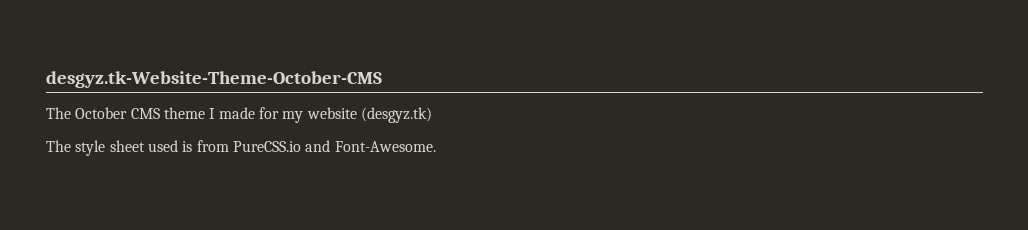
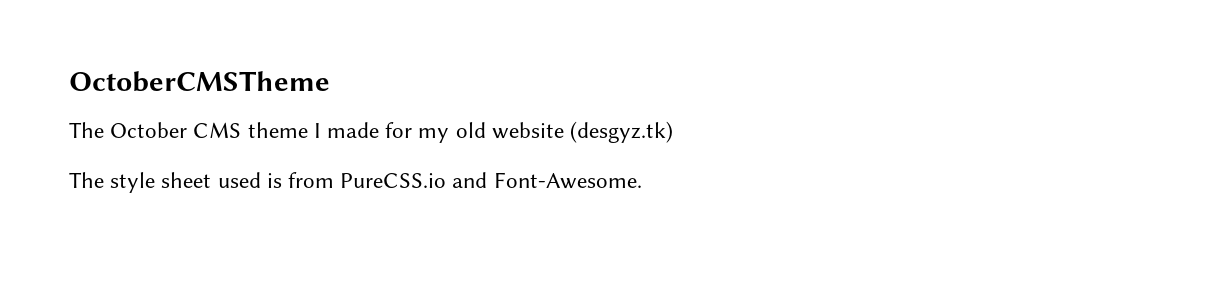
[46,71,382,88] desgyz.tk-Website-Theme-October-CMS -> [69,71,330,92] OctoberCMSTheme
(304, 117) none -> [455,122,486,138] old

